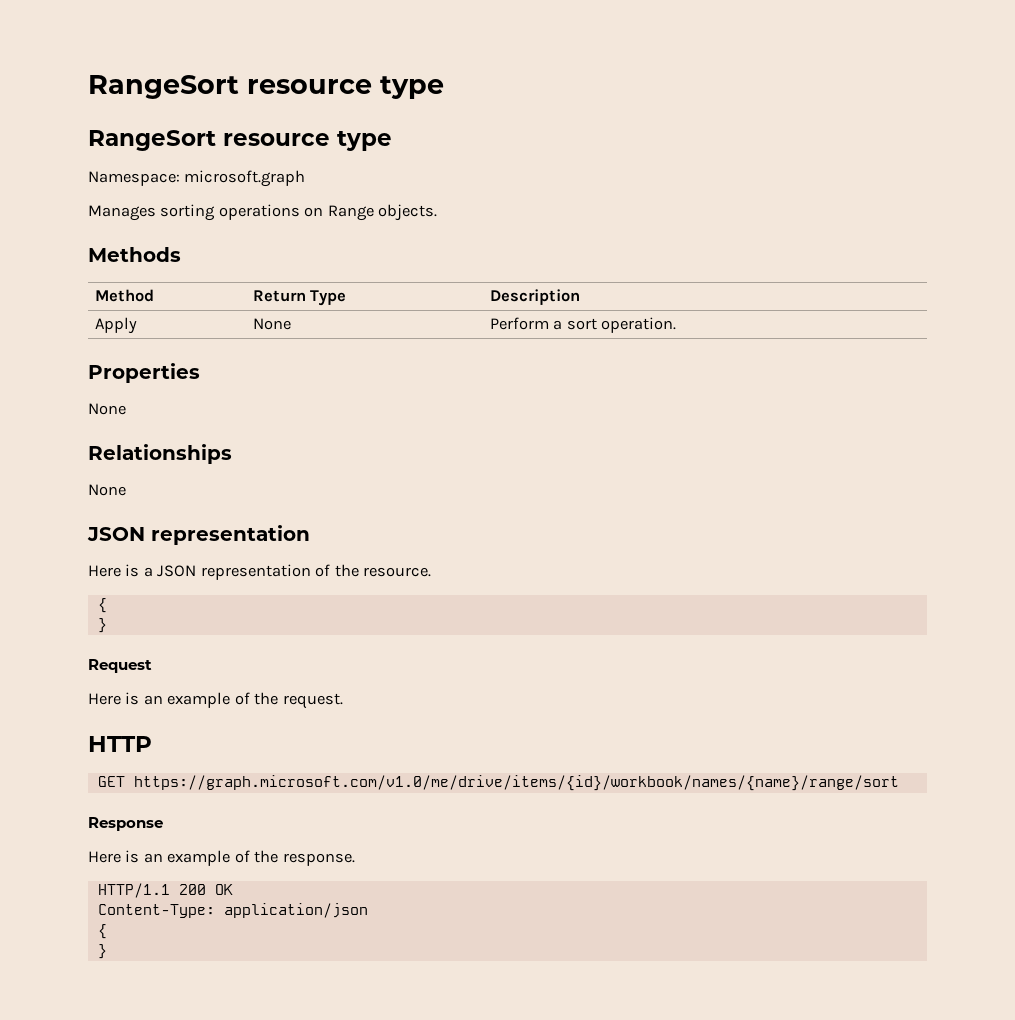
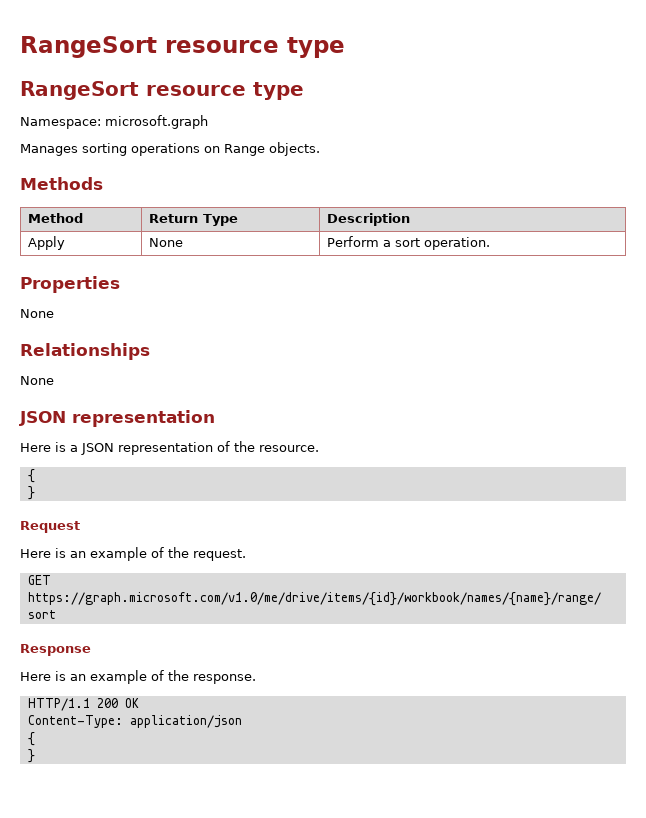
[88,736,152,752] // HTTP -> (246, 555) none

